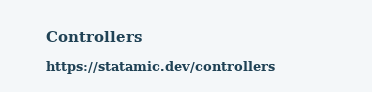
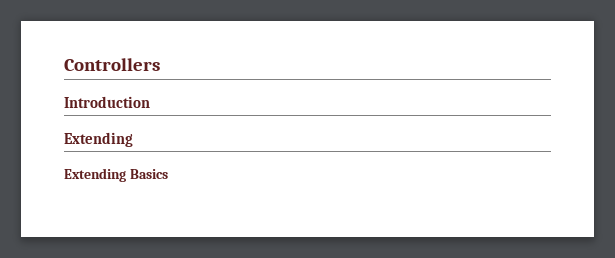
[46,61,275,74] https://statamic.dev/controllers -> [64,96,150,108] [64,132,133,147] [64,168,168,182] Introduction // Extending // Extending Basics

